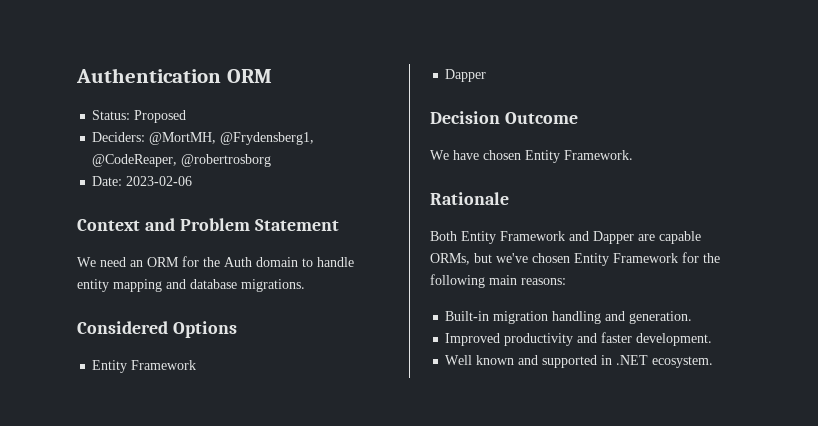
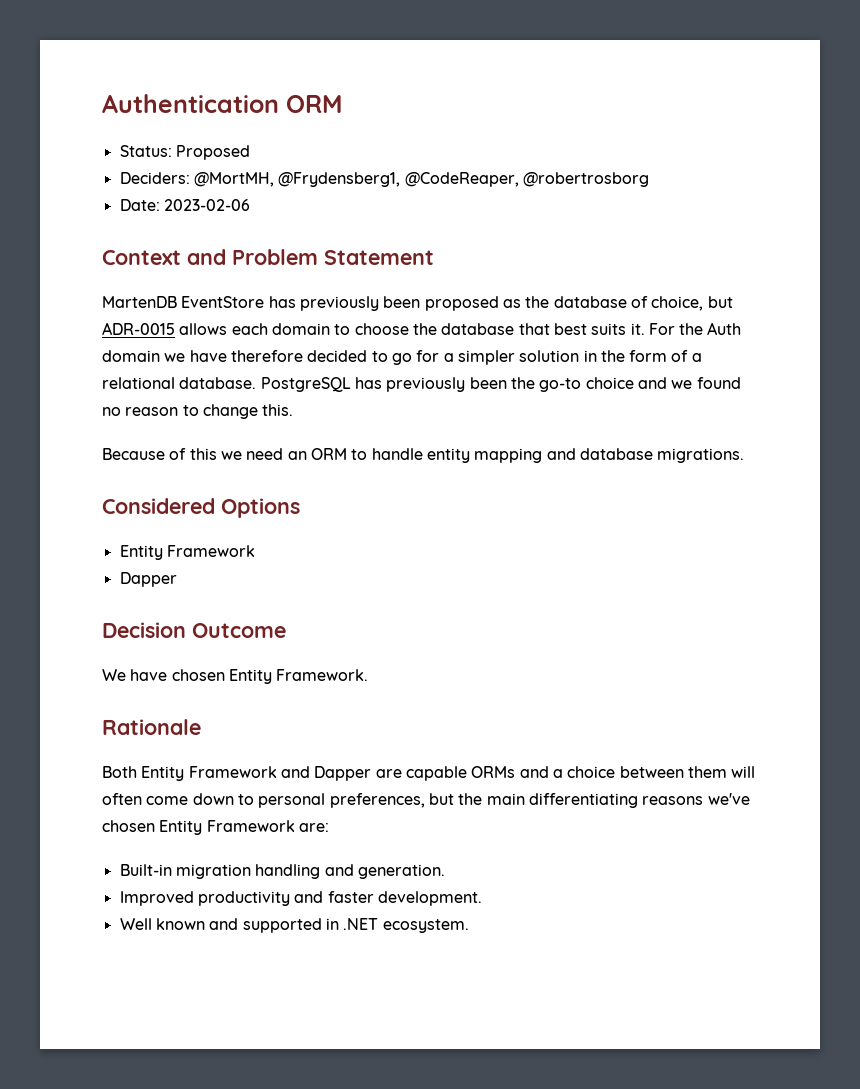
[77,256,298,267] We need an ORM for the Auth domain -> [102,296,733,311] [102,322,742,335] [102,350,702,365] [102,377,741,392] [102,404,294,419] [102,448,347,460] MartenDB EventStore has previously been proposed as the database of choice, but ADR-0015 allows each domain to choose the database that best suits it. For the Auth domain we have therefore decided to go for a simpler solution in the form of a relational database. PostgreSQL has previously been the go-to choice and we found no reason to change this. // Because of this we need an ORM
[430,252,720,266] [430,274,566,288] ORMs, but we've chosen Entity Framework for the following main reasons: -> [471,766,756,778] [102,793,750,808] [102,820,329,835] ORMs and a choice between them will often come down to personal preferences, but the main differentiating reasons we've chosen Entity Framework are:

